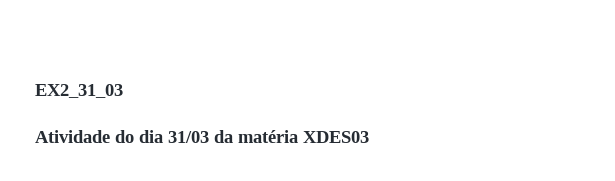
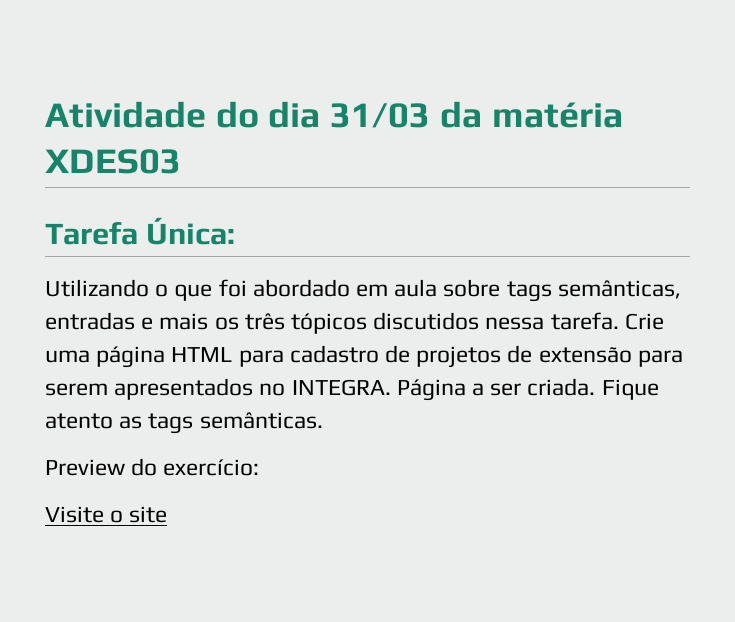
[35,84,123,98] EX2_31_03 // -> (45, 114) none
(369, 137) none -> [45,217,236,245] [45,279,681,302] [45,312,664,334] [45,345,683,368] [45,378,659,401] [45,412,323,434] [45,458,260,476] [45,506,168,523] // Tarefa Única: // Utilizando o que foi abordado em aula sobre tags semânticas, entradas e mais os três tópicos discutidos nessa tarefa. Crie uma página HTML para cadastro de projetos de extensão para serem apresentados no INTEGRA. Página a ser criada. Fique atento as tags semânticas. // Preview do exercício: // Visite o site

